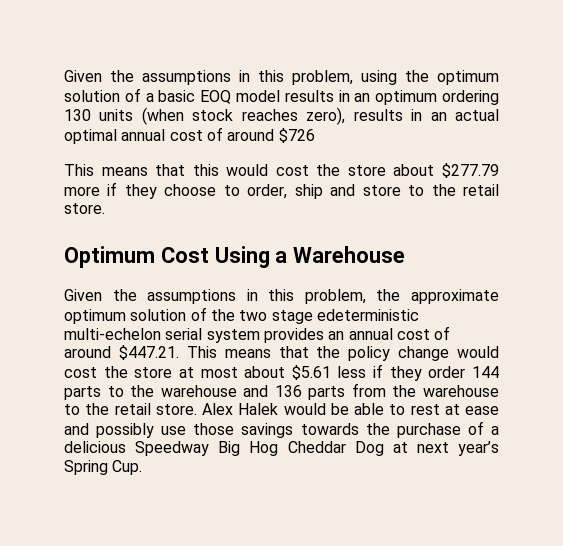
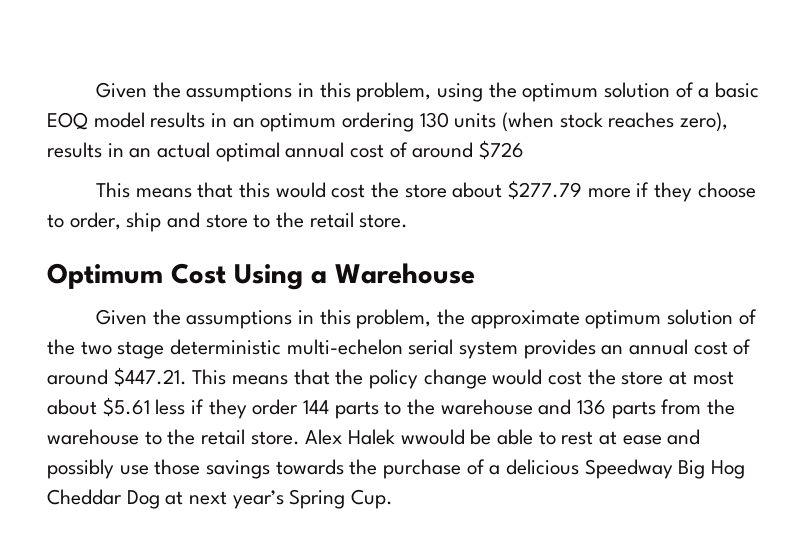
[316,309,419,321] edeterministic -> [170,339,282,355] deterministic
[283,403,326,415] would -> [400,429,465,445] wwould

